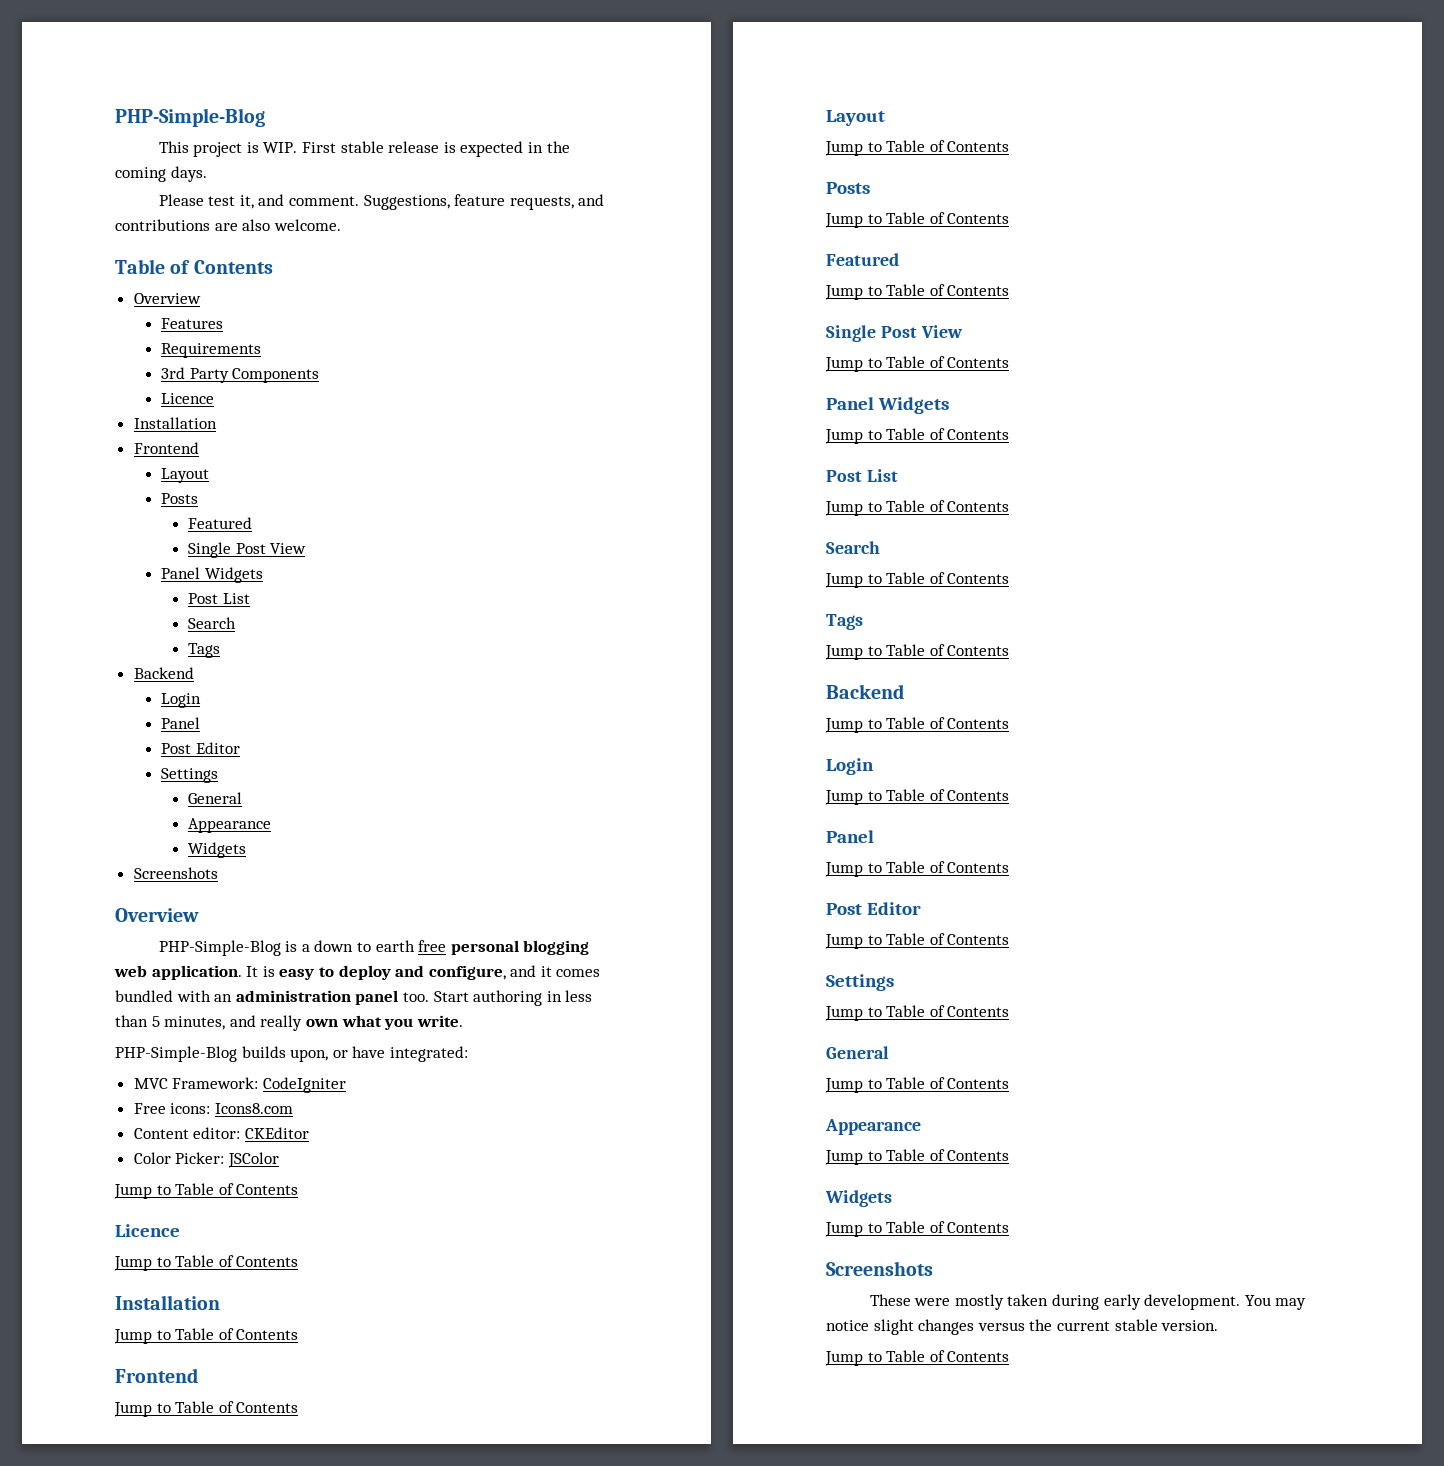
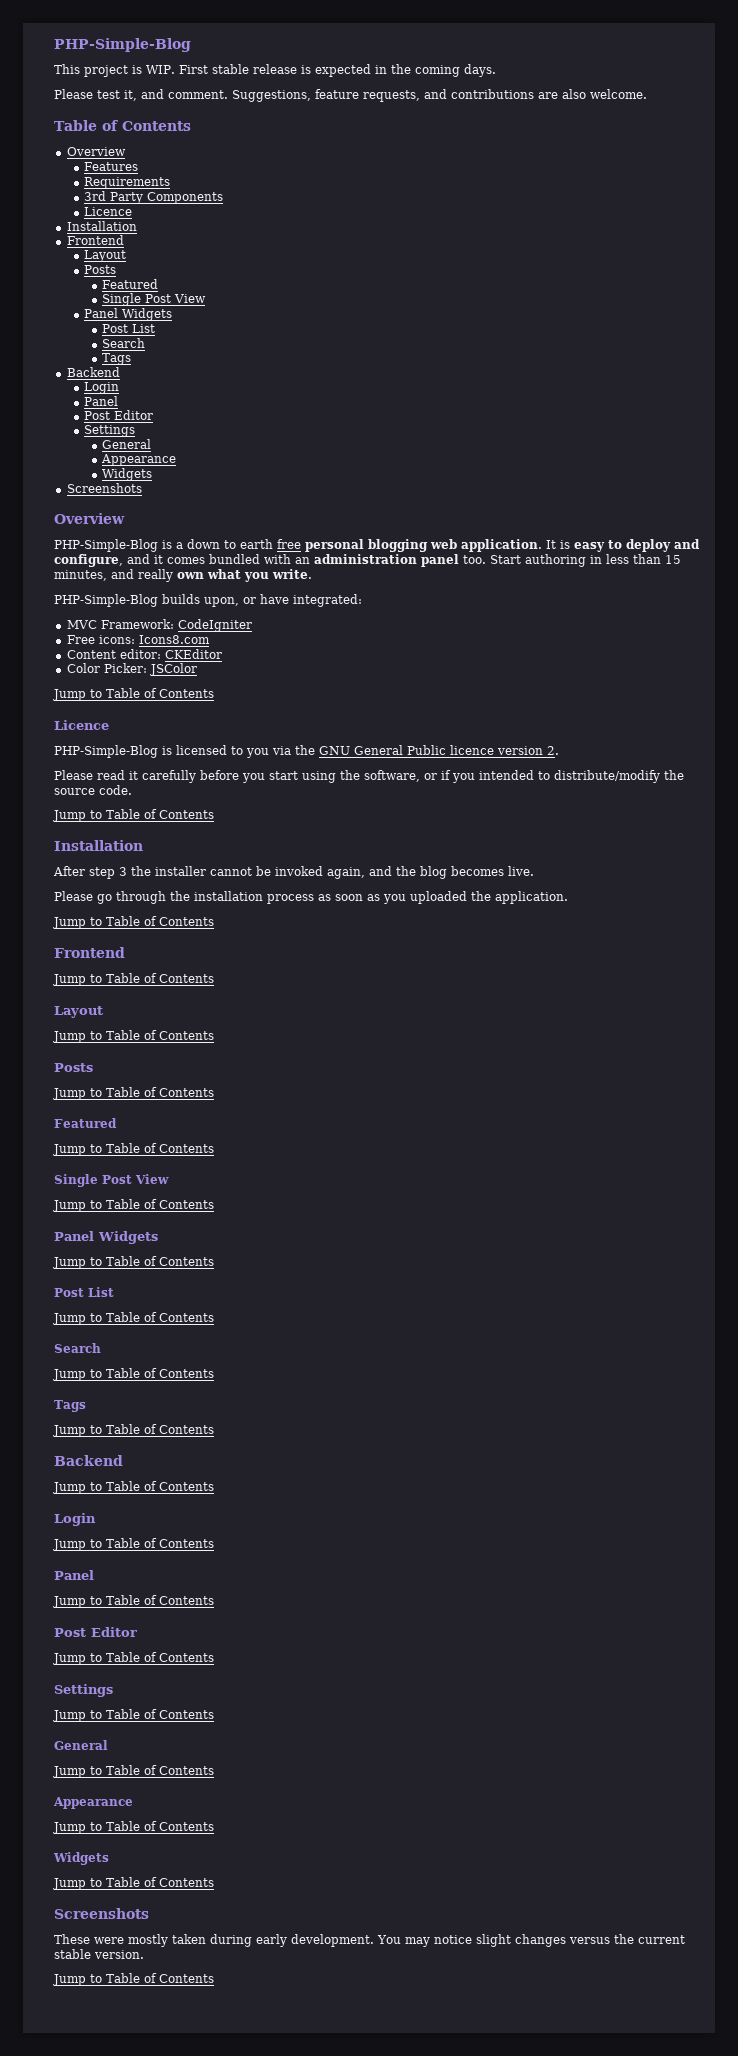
[151,1016,160,1027] 5 -> [665,555,681,564] 15
(180, 1230) none -> [54,745,559,758] [54,770,684,783] [54,785,132,795] // PHP-Simple-Blog is licensed to you via the GNU General Public licence version 2. // Please read it carefully before you start using the software, or if you intended to distribute/modify the source code.
(220, 1302) none -> [53,866,534,879] [54,891,568,904] // After step 3 the installer cannot be invoked again, and the blog becomes live. // Please go through the installation process as soon as you uploaded the application.

